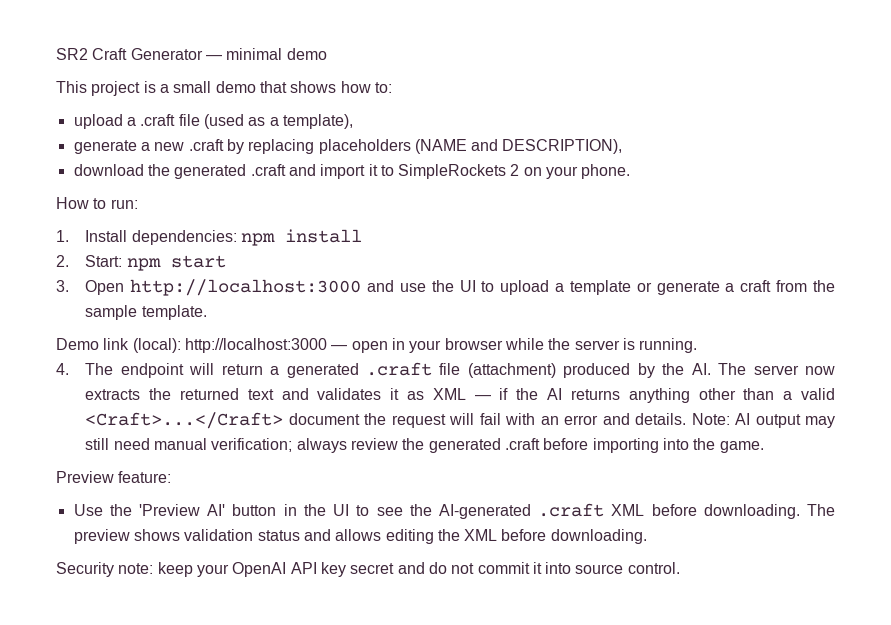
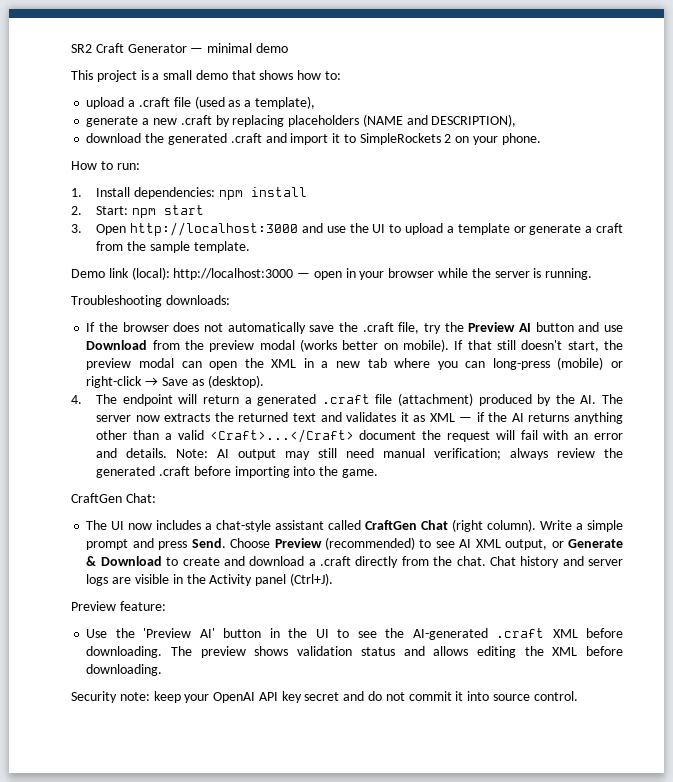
(698, 345) none -> [71,295,230,307] [86,322,624,334] [86,339,623,352] [86,357,623,370] [86,375,264,388] // Troubleshooting downloads: // If the browser does not automatically save the .craft file, try the Preview AI button and use Download from the preview modal (works better on mobile). If that still doesn't start, the preview modal can open the XML in a new tab where you can long-press (mobile) or right-click → Save as (desktop).
(764, 447) none -> [71,493,156,503] [86,519,623,532] [86,537,623,550] [86,556,623,568] [86,573,333,586] // CraftGen Chat: // The UI now includes a chat-style assistant called CraftGen Chat (right column). Write a simple prompt and press Send. Choose Preview (recommended) to see AI XML output, or Generate & Download to create and download a .craft directly from the chat. Chat history and server logs are visible in the Activity panel (Ctrl+J).

